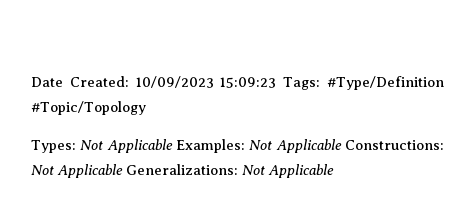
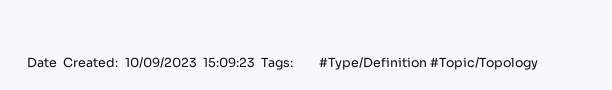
[31,139,445,153] [31,164,334,178] // Types: Not Applicable Examples: Not Applicable Constructions: Not Applicable Generalizations: Not Applicable -> (539, 63) none

